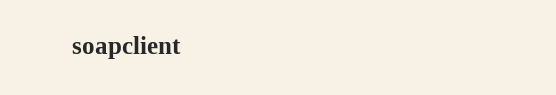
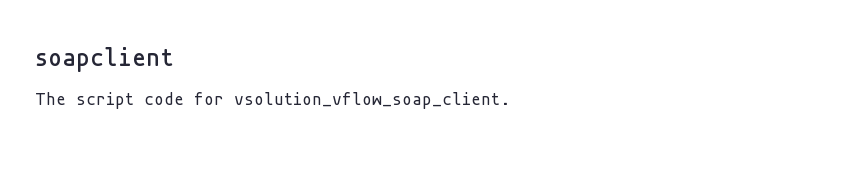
(181, 47) none -> [35,92,510,109] // The script code for vsolution_vflow_soap_client.

